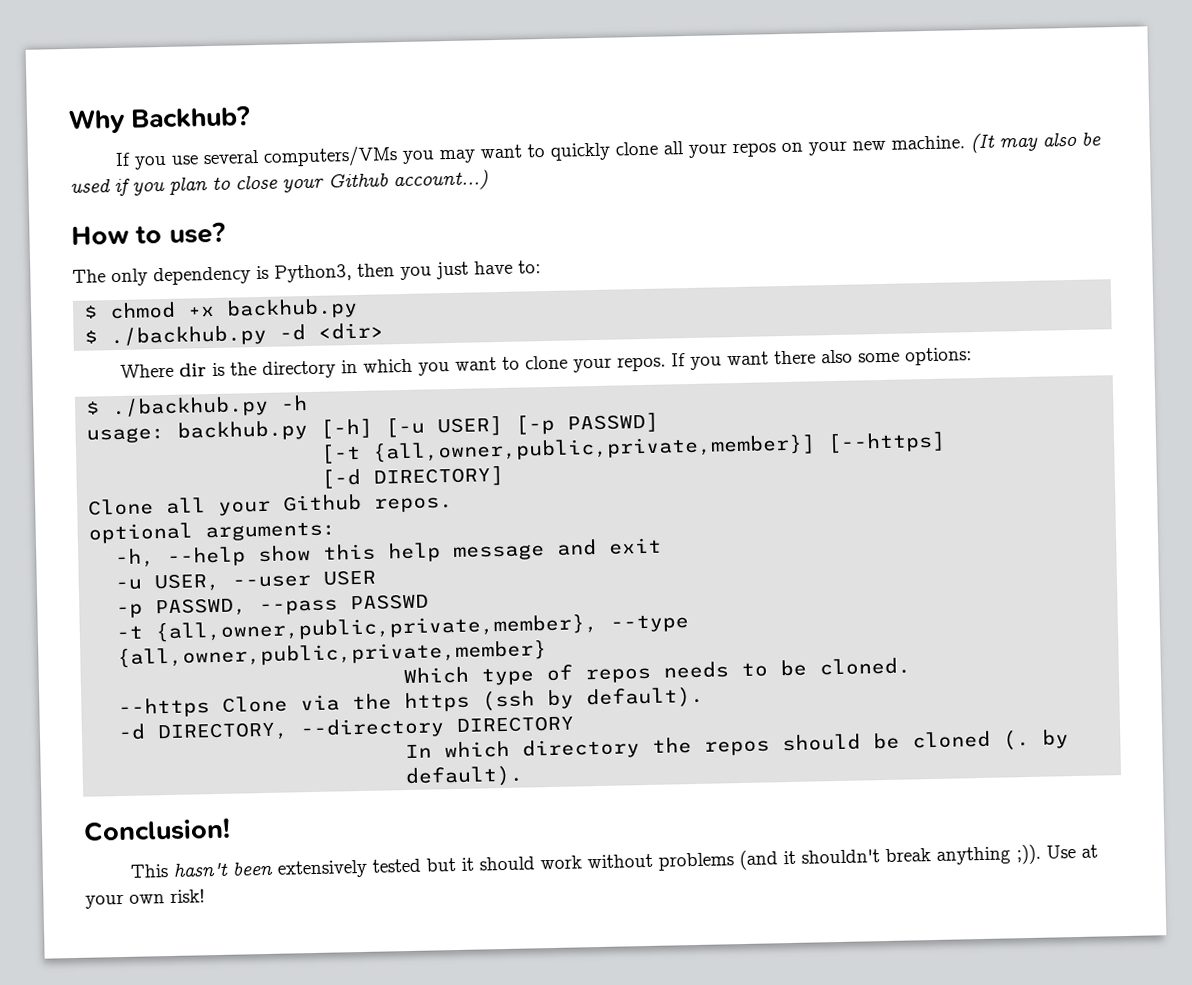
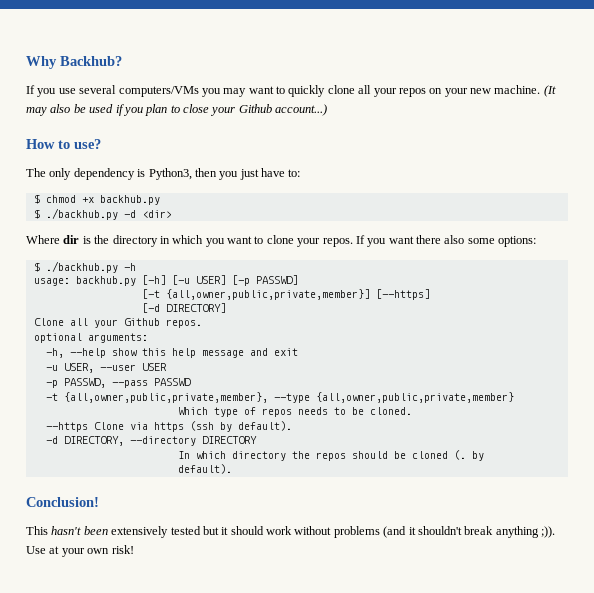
[352,693,393,711] the -> (148, 426) none

